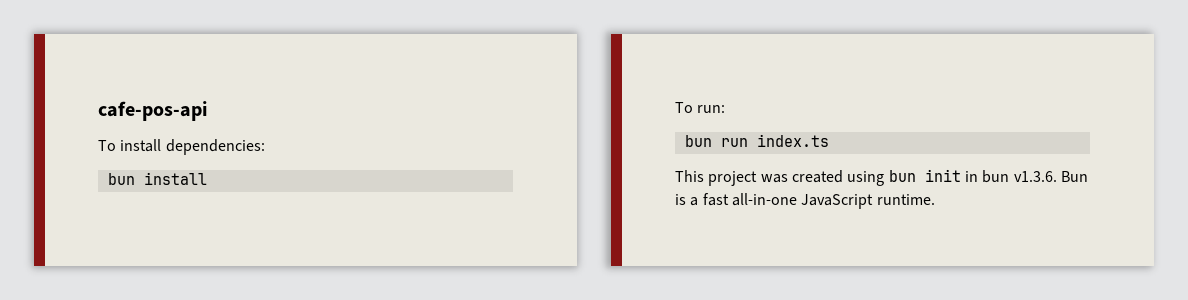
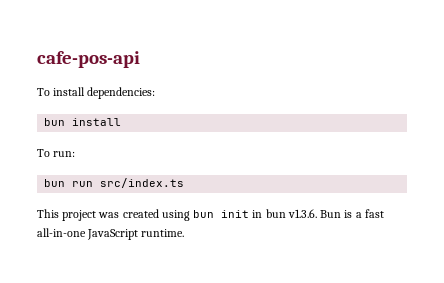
[756,134,829,147] index.ts -> [100,178,185,188] src/index.ts

